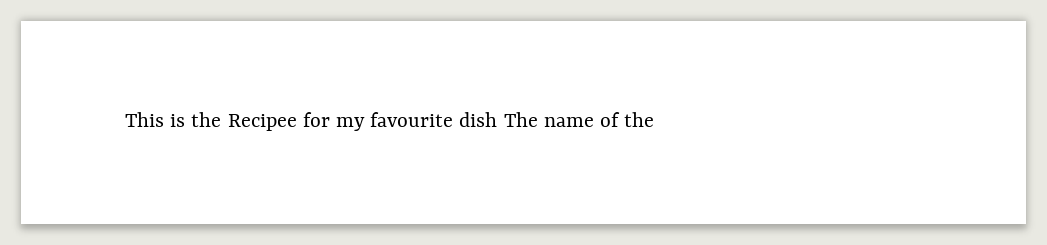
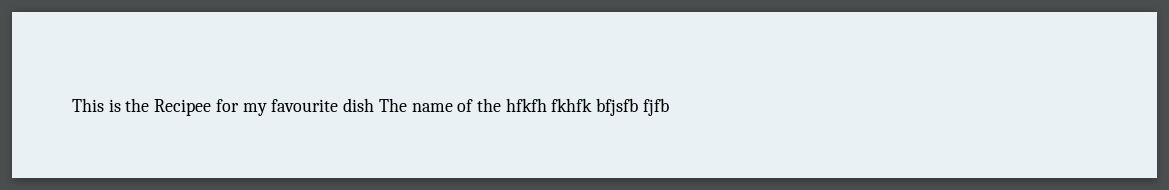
(655, 119) none -> [505,98,669,116] hfkfh fkhfk bfjsfb fjfb

